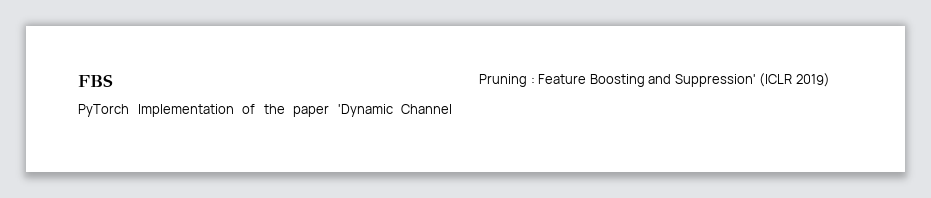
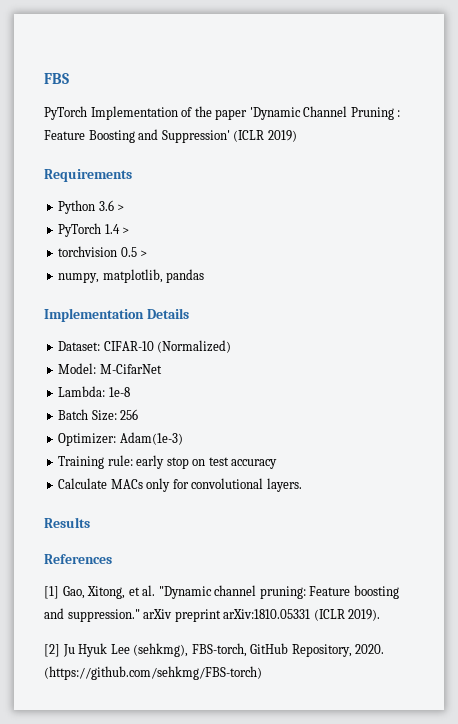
(830, 80) none -> [44,169,132,182] [58,200,125,214] [58,223,130,237] [58,246,148,257] [58,269,205,283] [44,308,189,322] [58,340,232,353] [58,363,162,374] [58,386,130,397] [58,409,139,421] [58,432,183,446] [58,455,278,469] [58,478,302,492] [44,517,90,528] [44,554,112,564] [44,585,399,599] [44,608,381,622] [44,643,385,657] [44,666,262,680] // Requirements // Python 3.6 > // PyTorch 1.4 > // torchvision 0.5 > // numpy, matplotlib, pandas // Implementation Details // Dataset: CIFAR-10 (Normalized) // Model: M-CifarNet // Lambda: 1e-8 // Batch Size: 256 // Optimizer: Adam(1e-3) // Training rule: early stop on test accuracy // Calculate MACs only for convolutional layers. // Results // References // [1] Gao, Xitong, et al. "Dynamic channel pruning: Feature boosting and suppression." arXiv preprint arXiv:1810.05331 (ICLR 2019). // [2] Ju Hyuk Lee (sehkmg), FBS-torch, GitHub Repository, 2020. (https://github.com/sehkmg/FBS-torch)

